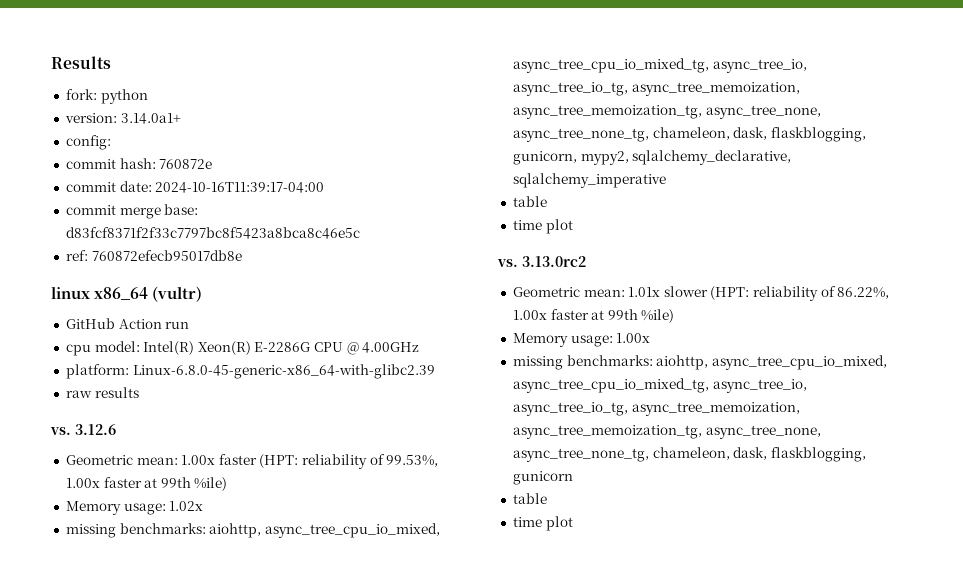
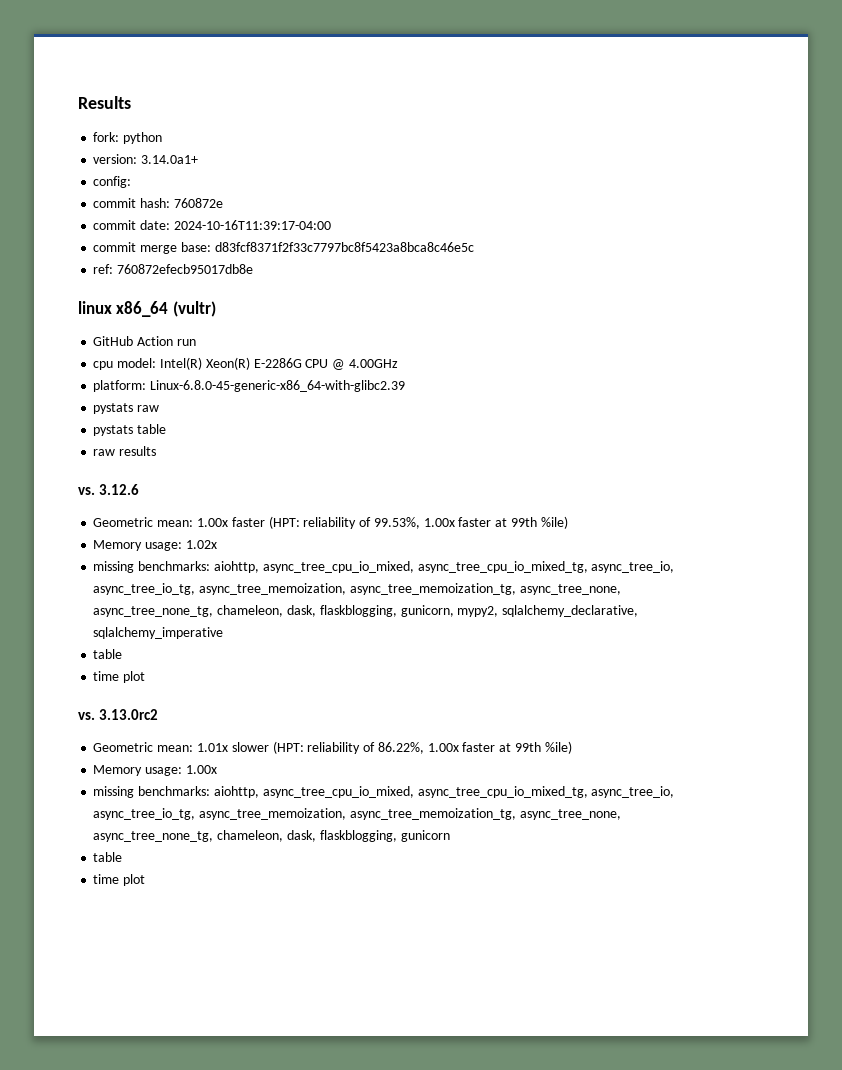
(435, 371) none -> [93,403,160,414] [93,424,167,436] // pystats raw // pystats table

